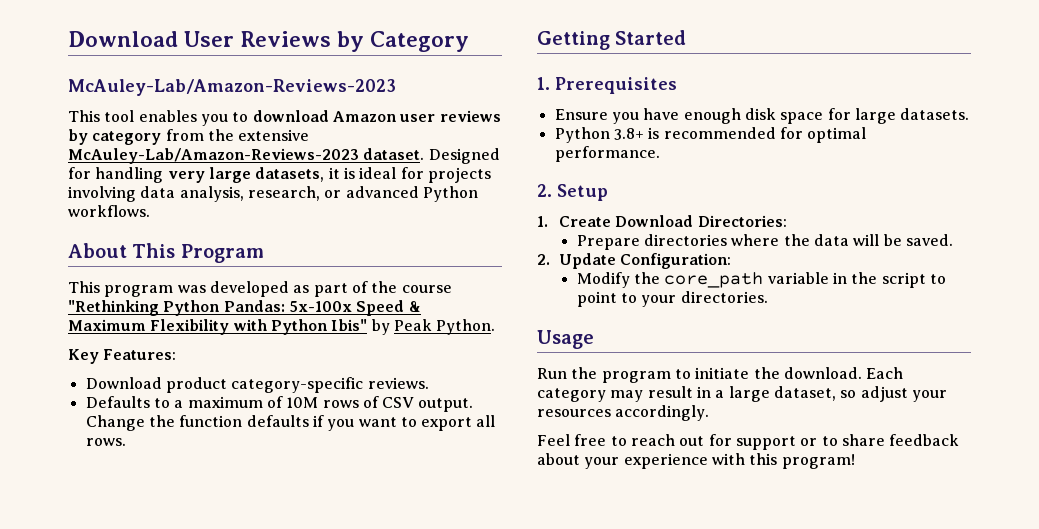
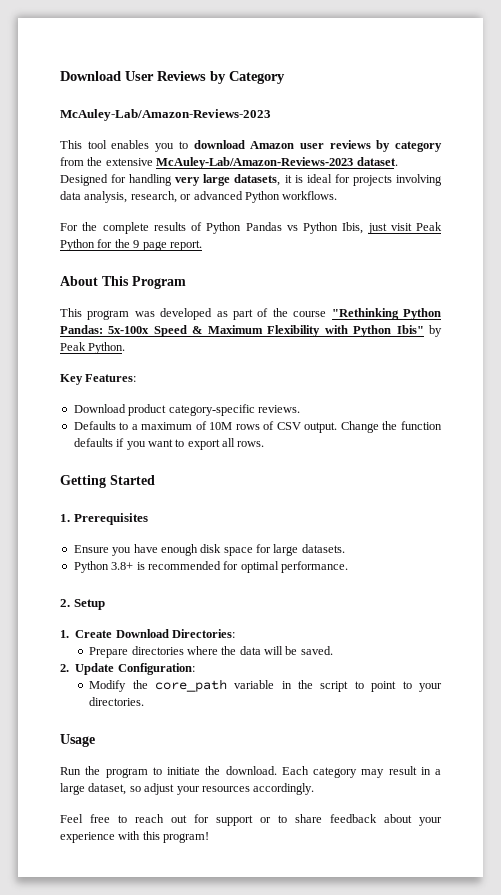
(150, 211) none -> [60,222,442,234] [60,239,202,251] // For the complete results of Python Pandas vs Python Ibis, just visit Peak Python for the 9 page report.

